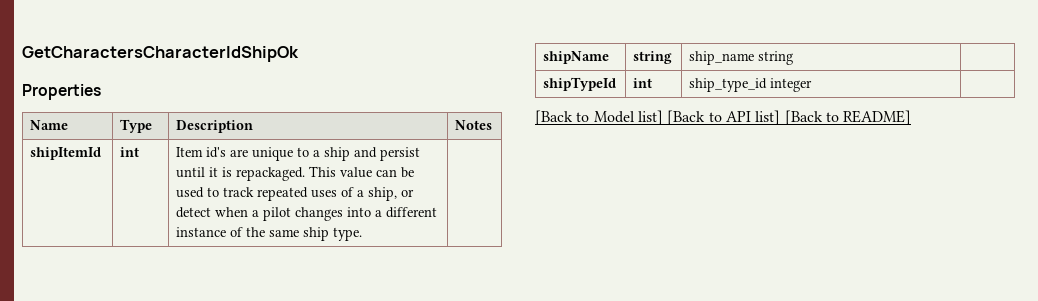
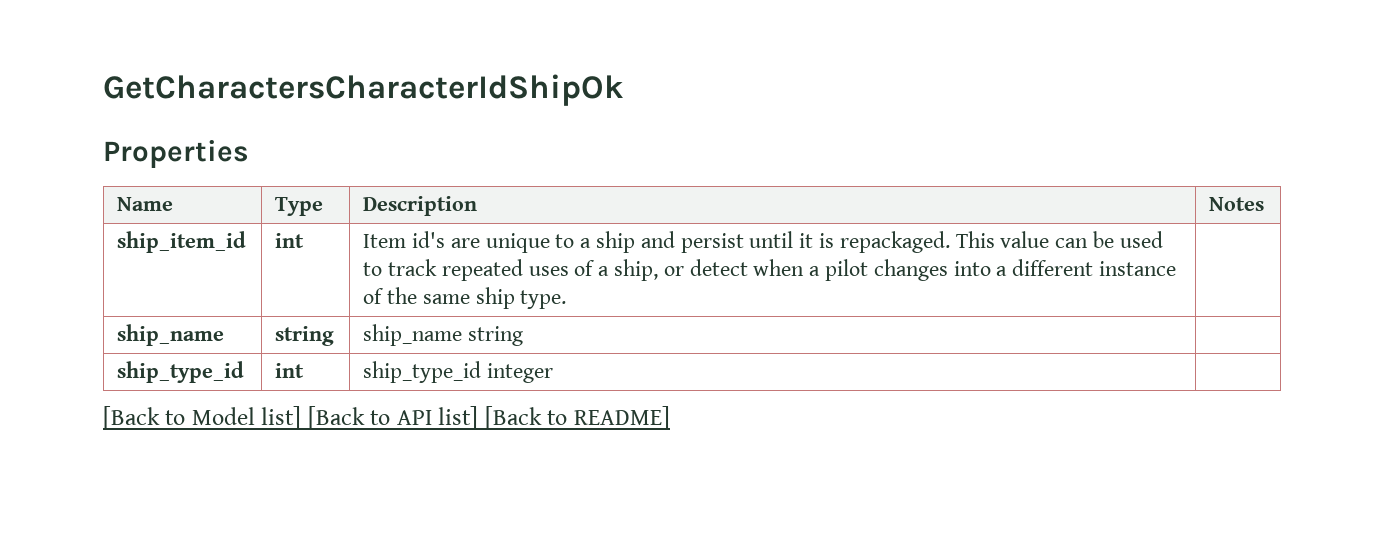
[30,147,102,160] shipItemId -> [117,231,247,253] ship_item_id
[543,51,610,64] shipName -> [117,324,225,346] ship_name
[543,77,617,91] shipTypeId -> [117,361,245,383] ship_type_id

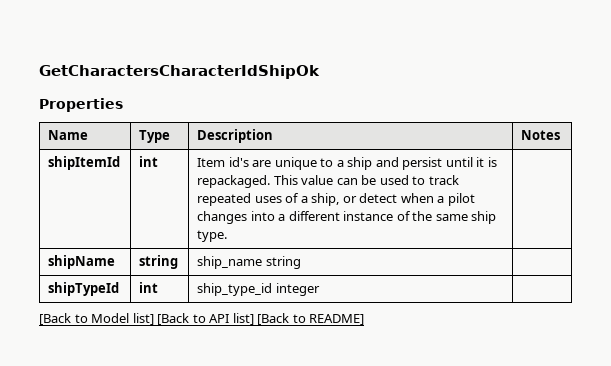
[117,231,247,253] ship_item_id -> [48,156,121,170] shipItemId
[117,324,225,346] ship_name -> [48,255,116,269] shipName
[117,361,245,383] ship_type_id -> [48,282,120,296] shipTypeId

